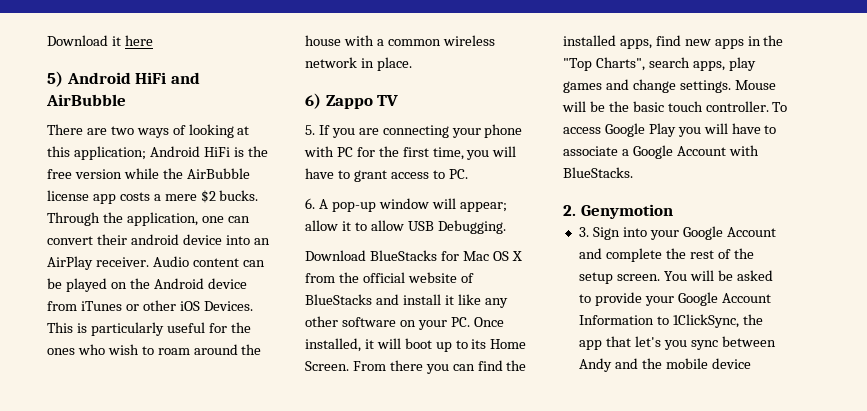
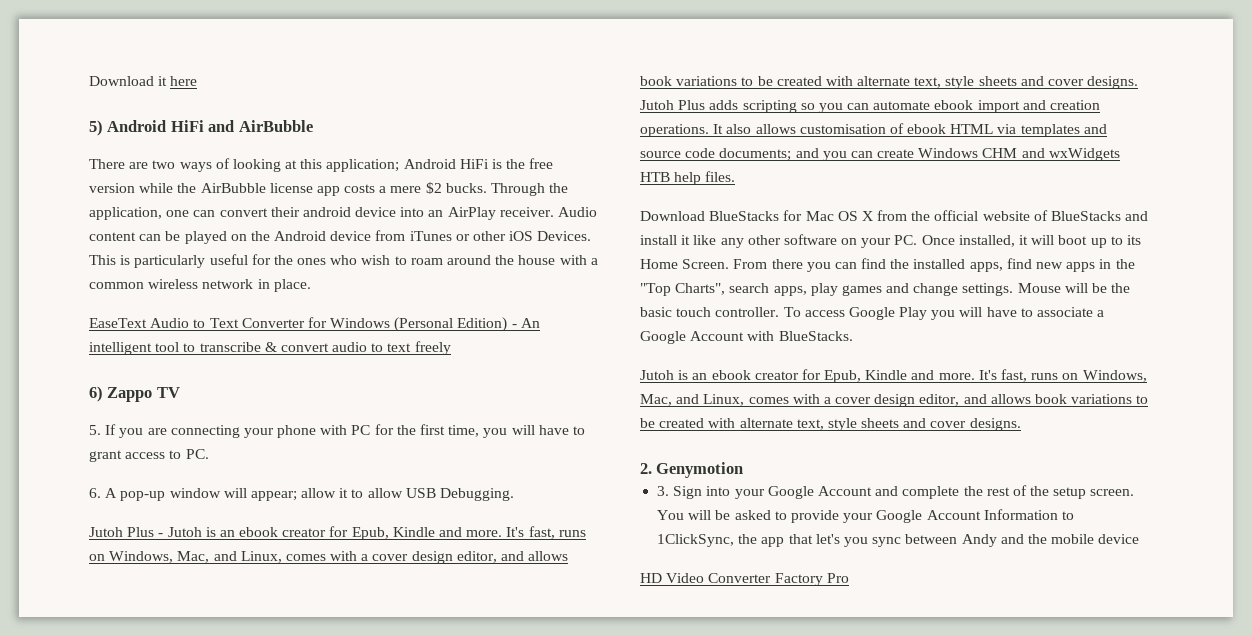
(412, 64) none -> [89,317,540,332] [89,341,451,355] // EaseText Audio to Text Converter for Windows (Personal Edition) - An intelligent tool to transcribe & convert audio to text freely
(506, 227) none -> [89,526,586,540] [89,551,569,564] [640,76,1139,89] [640,100,1101,113] [640,123,1107,137] [640,148,1120,161] [640,171,736,185] // Jutoh Plus - Jutoh is an ebook creator for Epub, Kindle and more. It's fast, runs on Windows, Mac, and Linux, comes with a cover design editor, and allows book variations to be created with alternate text, style sheets and cover designs. Jutoh Plus adds scripting so you can automate ebook import and creation operations. It also allows customisation of ebook HTML via templates and source code documents; and you can create Windows CHM and wxWidgets HTB help files.
(633, 172) none -> [640,369,1147,383] [640,394,1149,407] [640,418,1021,431] // Jutoh is an ebook creator for Epub, Kindle and more. It's fast, runs on Windows, Mac, and Linux, comes with a cover design editor, and allows book variations to be created with alternate text, style sheets and cover designs.
(751, 363) none -> [640,573,849,586] // HD Video Converter Factory Pro

